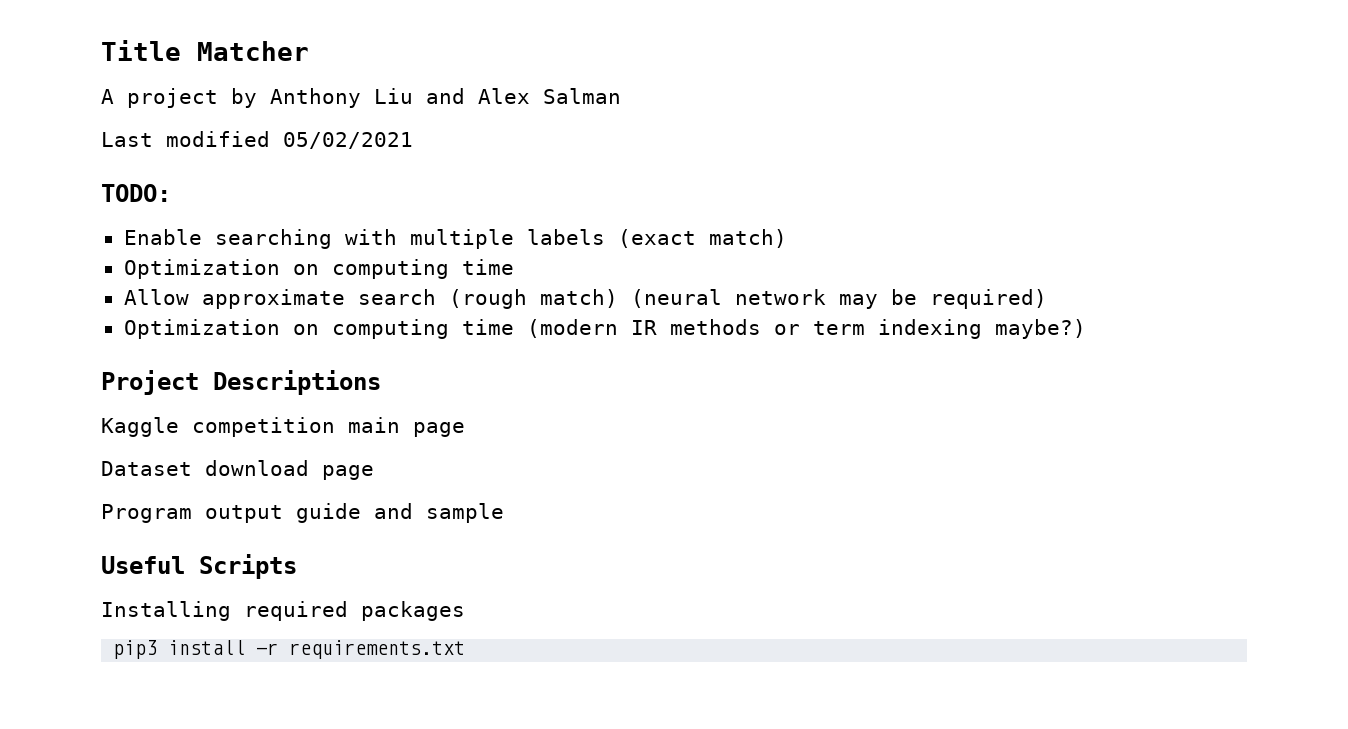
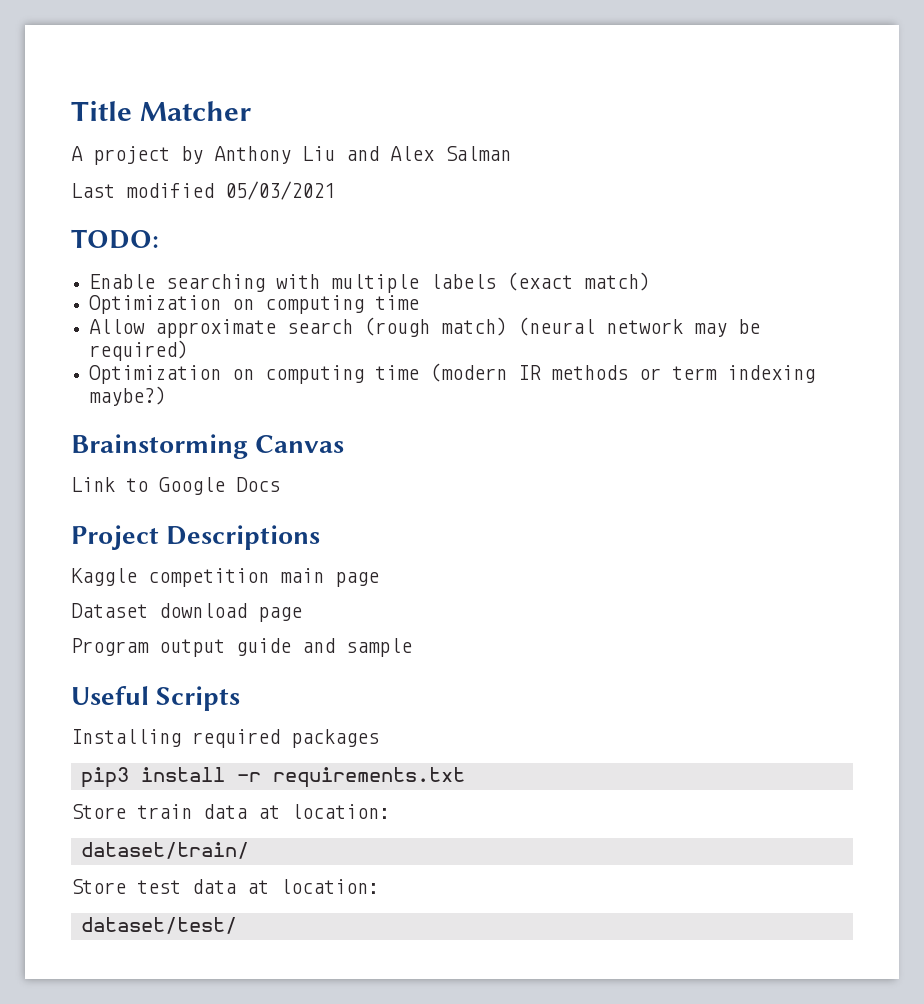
[283,132,413,149] 05/02/2021 -> [225,181,335,200] 05/03/2021
(1086, 329) none -> [71,434,345,459] [71,477,280,495] // Brainstorming Canvas // Link to Google Docs
(466, 649) none -> [71,804,390,819] [80,842,249,859] [71,879,379,894] [80,917,237,934] // Store train data at location: // dataset/train/ // Store test data at location: // dataset/test/

